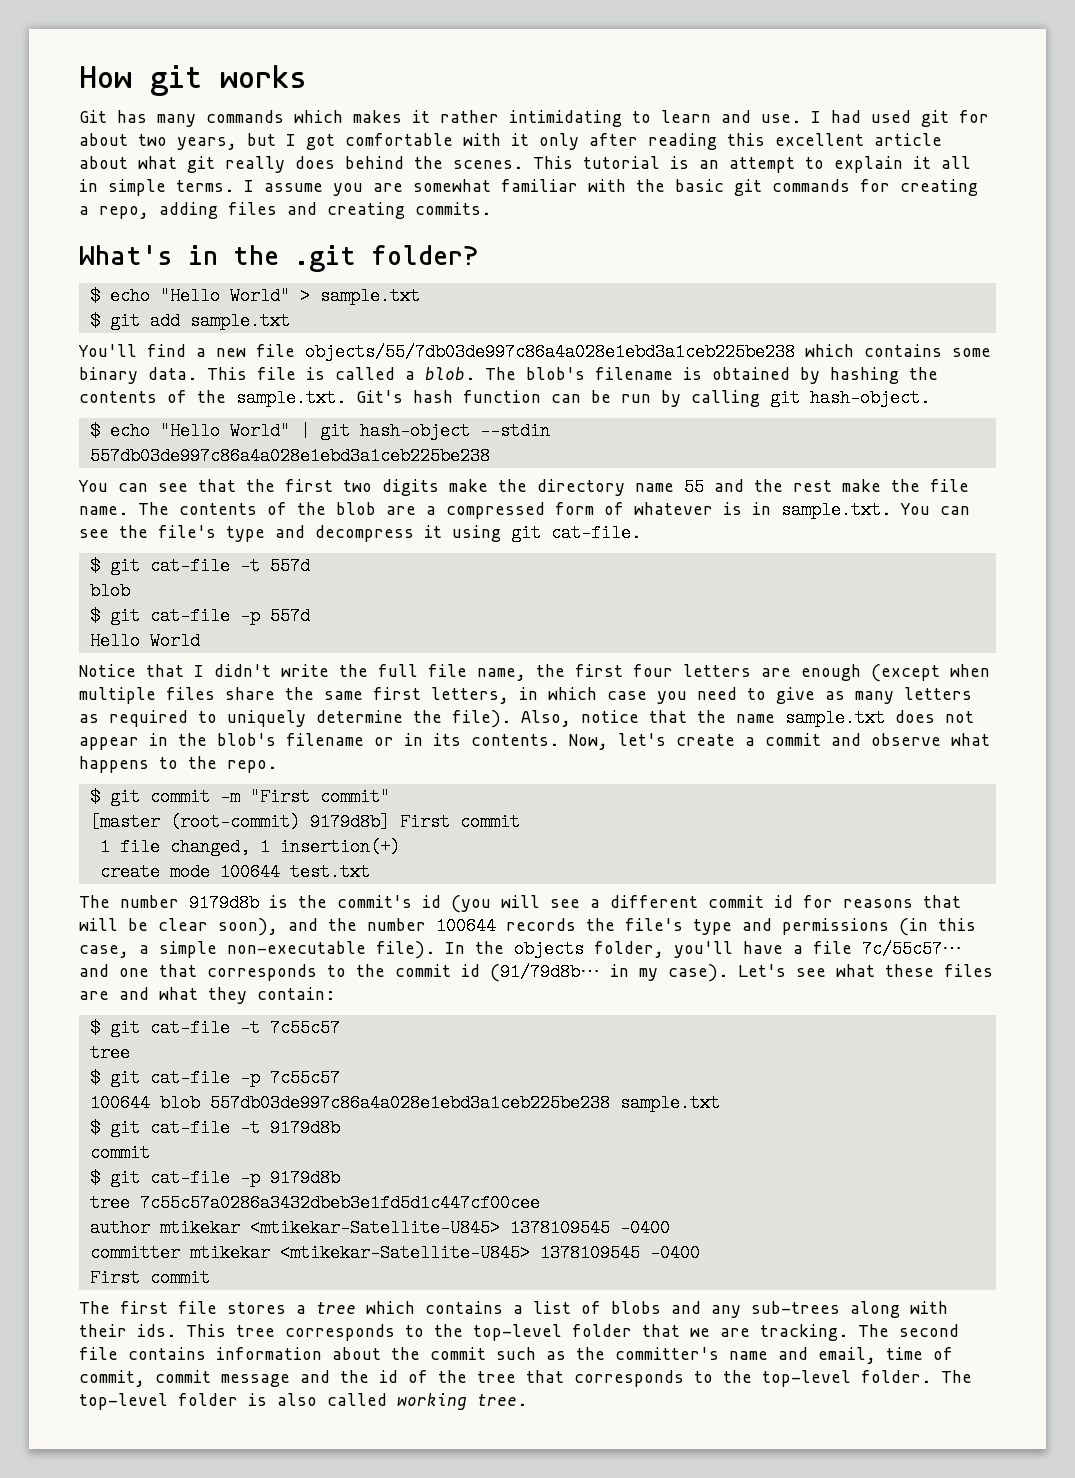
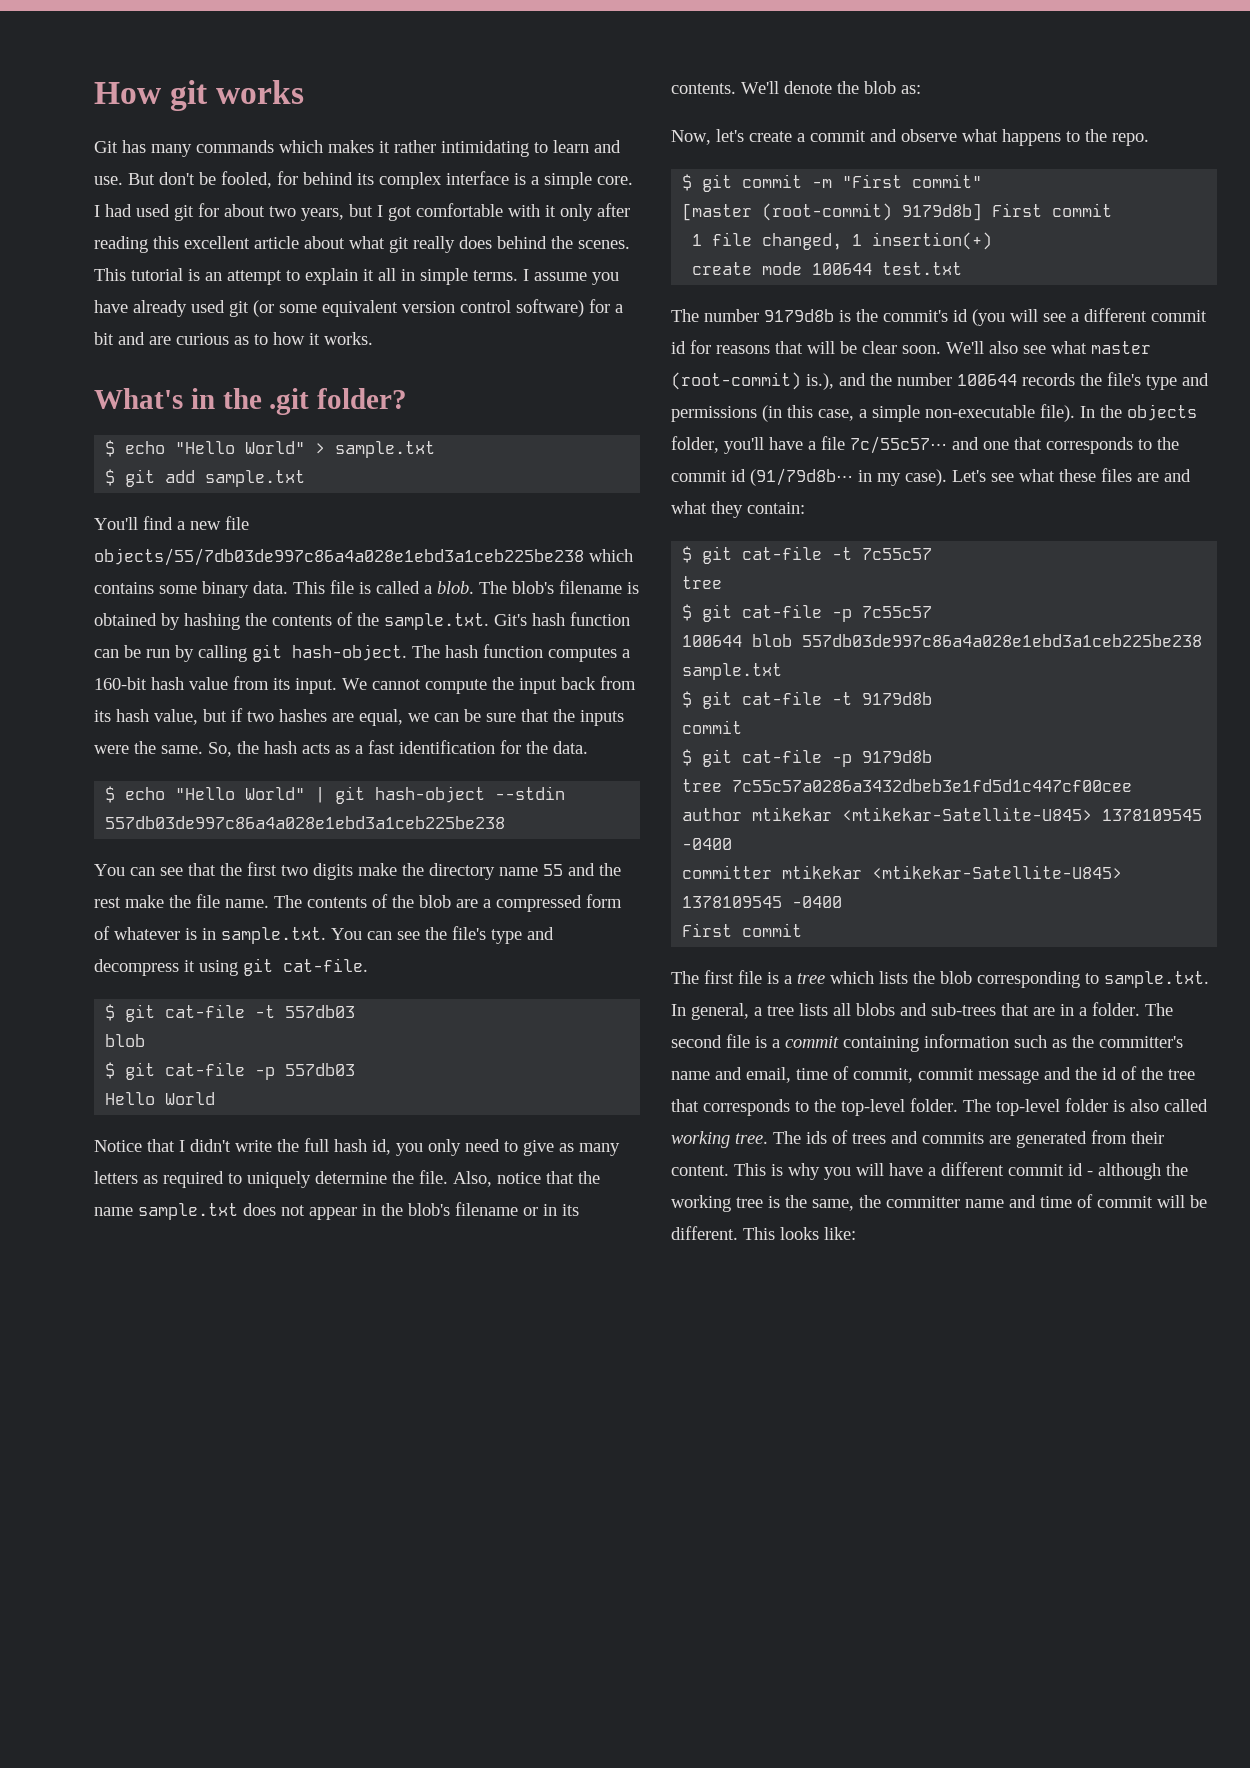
(801, 118) none -> [128,171,633,189] But don't be fooled, for behind its complex interface is a simple core.
[373,179,978,196] [79,202,491,219] are somewhat familiar with the basic git commands for creating a repo, adding files and creating commits. -> [94,299,623,317] [94,332,373,345] have already used git (or some equivalent version control software) for a bit and are curious as to how it works.
(930, 398) none -> [412,644,630,662] [94,676,636,694] [94,708,624,726] [94,740,588,757] The hash function computes a 160-bit hash value from its input. We cannot compute the input back from its hash value, but if two hashes are equal, we can be sure that the inputs were the same. So, the hash acts as a fast identification for the data.
[269,557,310,575] 557d -> [285,1005,356,1018] 557db03
[269,607,310,625] 557d -> [285,1063,356,1076] 557db03
[428,664,990,682] [79,687,687,704] file name, the first four letters are enough (except when multiple files share the same first letters, in which case you -> [334,1139,461,1156] hash id, you only
[452,710,511,728] file). -> [419,1170,448,1184] file.
(559, 740) none -> [741,81,921,94] We'll denote the blob as: //
[218,918,278,936] soon), -> [902,341,1151,354] [671,372,834,390] soon. We'll also see what master (root-commit) is.),
[227,1302,286,1314] stores -> [767,972,779,984] is
[425,1301,948,1318] [79,1324,959,1341] [79,1347,486,1360] contains a list of blobs and any sub-trees along with their ids. This tree corresponds to the top-level folder that we are tracking. The second file contains information about the commit -> [879,971,1209,988] [671,1002,1173,1020] [671,1034,1009,1052] lists the blob corresponding to sample.txt. In general, a tree lists all blobs and sub-trees that are in a folder. The second file is a commit containing information
(527, 1400) none -> [773,1130,1164,1148] [671,1162,1188,1180] [671,1194,1207,1212] [671,1226,856,1240] The ids of trees and commits are generated from their content. This is why you will have a different commit id - although the working tree is the same, the committer name and time of commit will be different. This looks like:

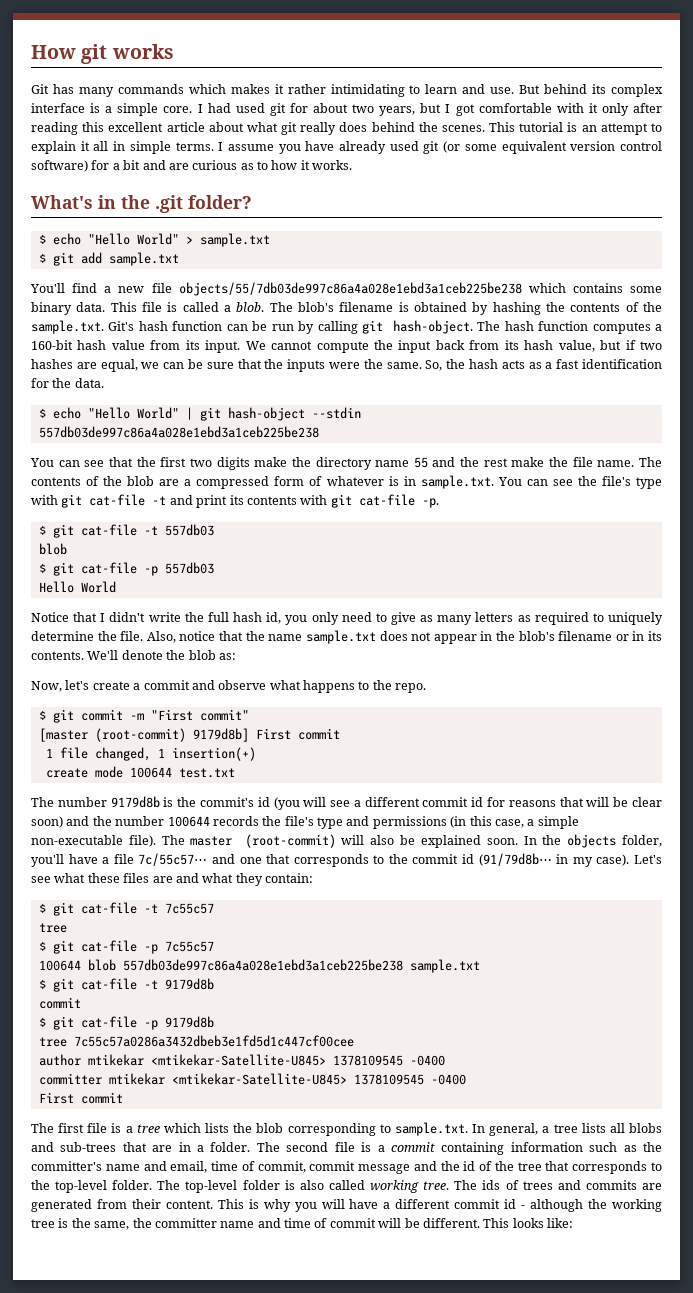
[159,171,298,188] don't be fooled, for -> (541, 89) none
[527,927,554,940] [94,958,368,976] and decompress it using git cat-file. -> [31,494,439,508] with git cat-file -t and print its contents with git cat-file -p.
[902,341,1151,354] [671,372,834,390] soon. We'll also see what master (root-commit) is.), -> [31,816,63,828] soon)
(1075, 413) none -> [161,834,518,848] The master (root-commit) will also be explained soon.

